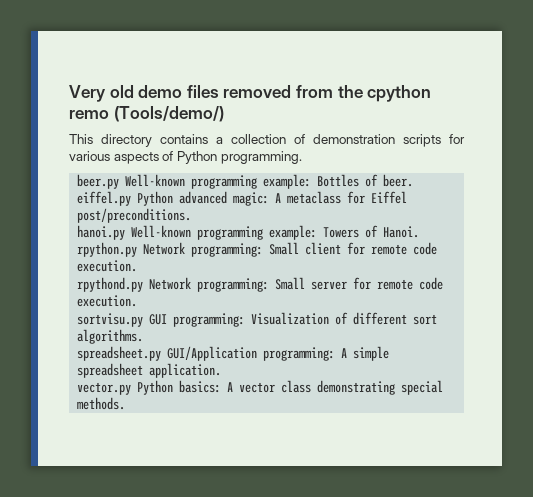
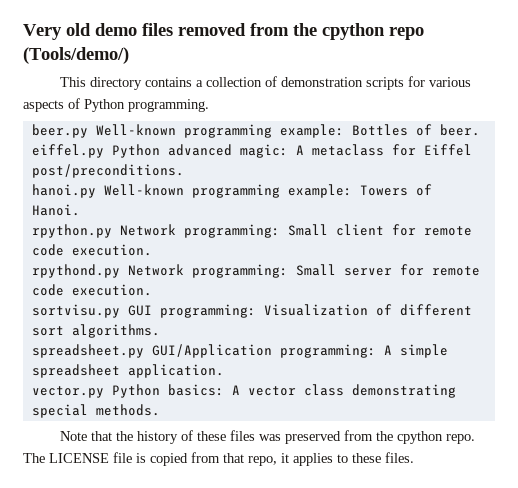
[69,110,109,119] remo -> [389,27,424,40] repo
(126, 403) none -> [59,430,475,444] [23,452,414,466] // Note that the history of these files was preserved from the cpython repo. The LICENSE file is copied from that repo, it applies to these files.

